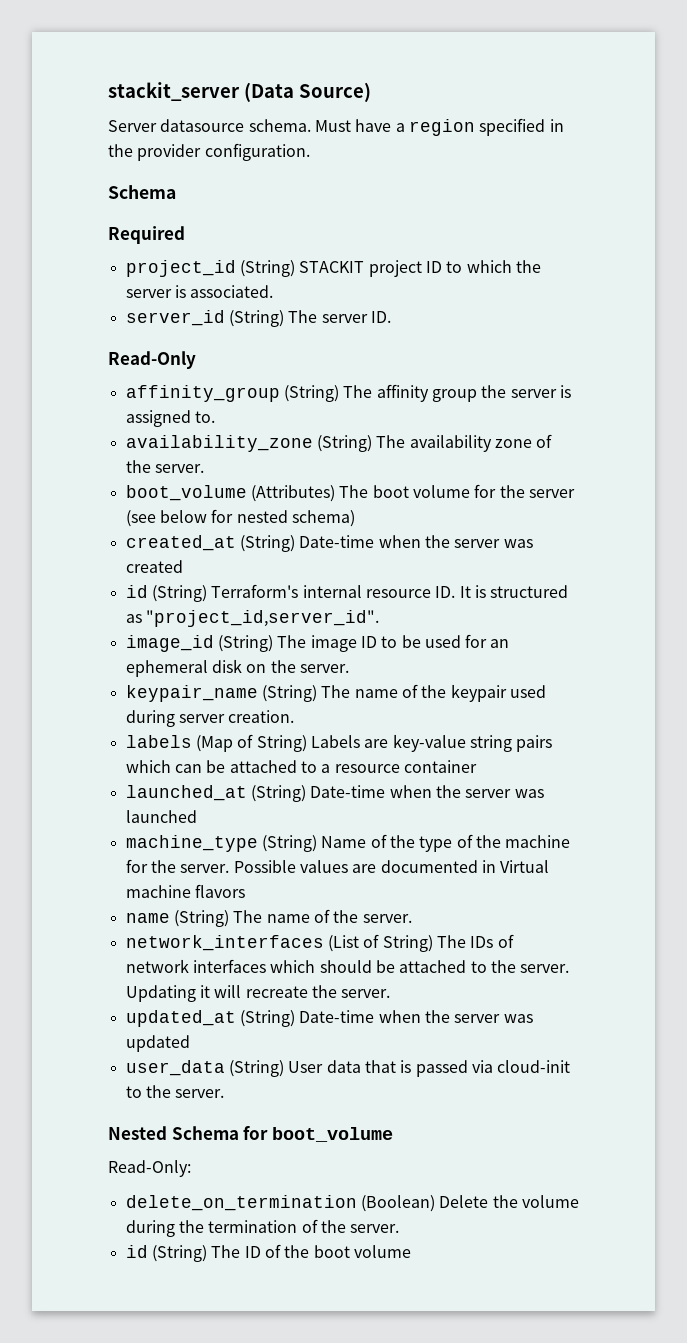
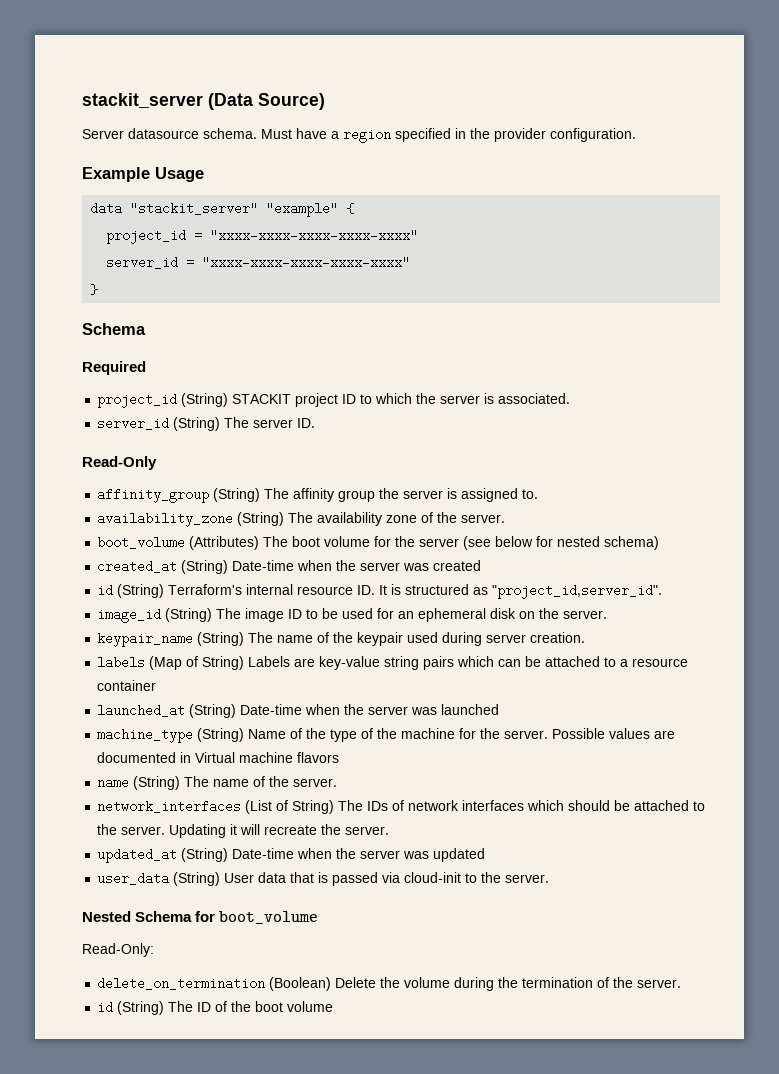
(310, 152) none -> [82,167,204,182] [90,202,355,217] [106,229,419,244] [106,256,411,269] [90,284,99,295] // Example Usage // data "stackit_server" "example" { // project_id = "xxxx-xxxx-xxxx-xxxx-xxxx" // server_id = "xxxx-xxxx-xxxx-xxxx-xxxx" // }

